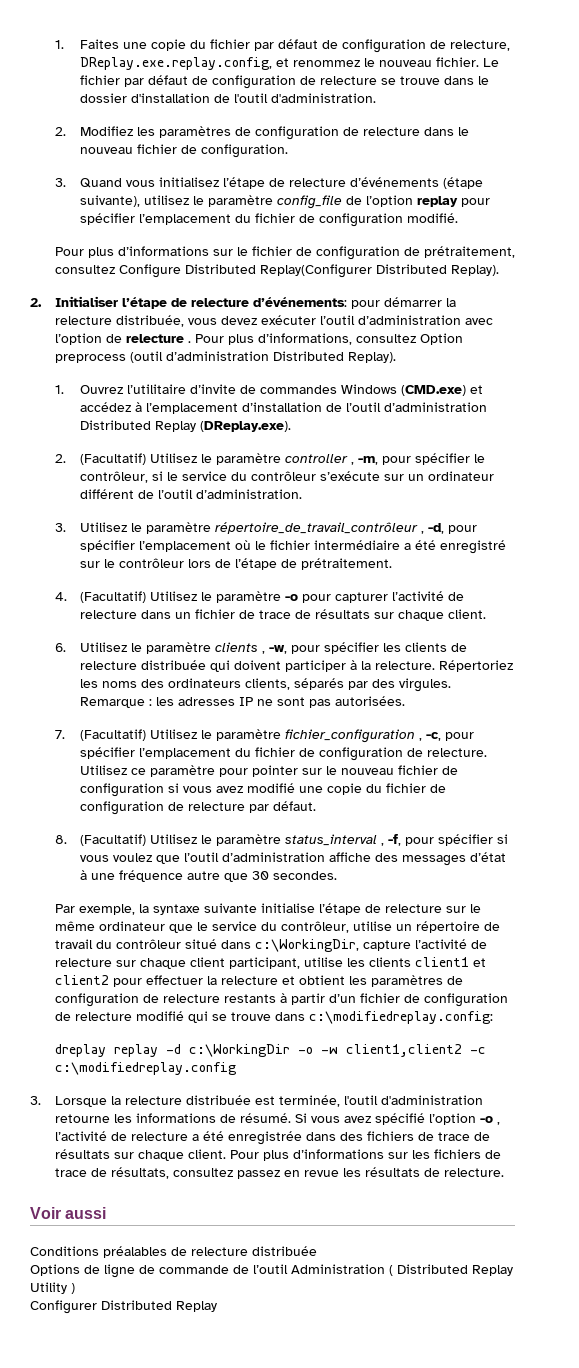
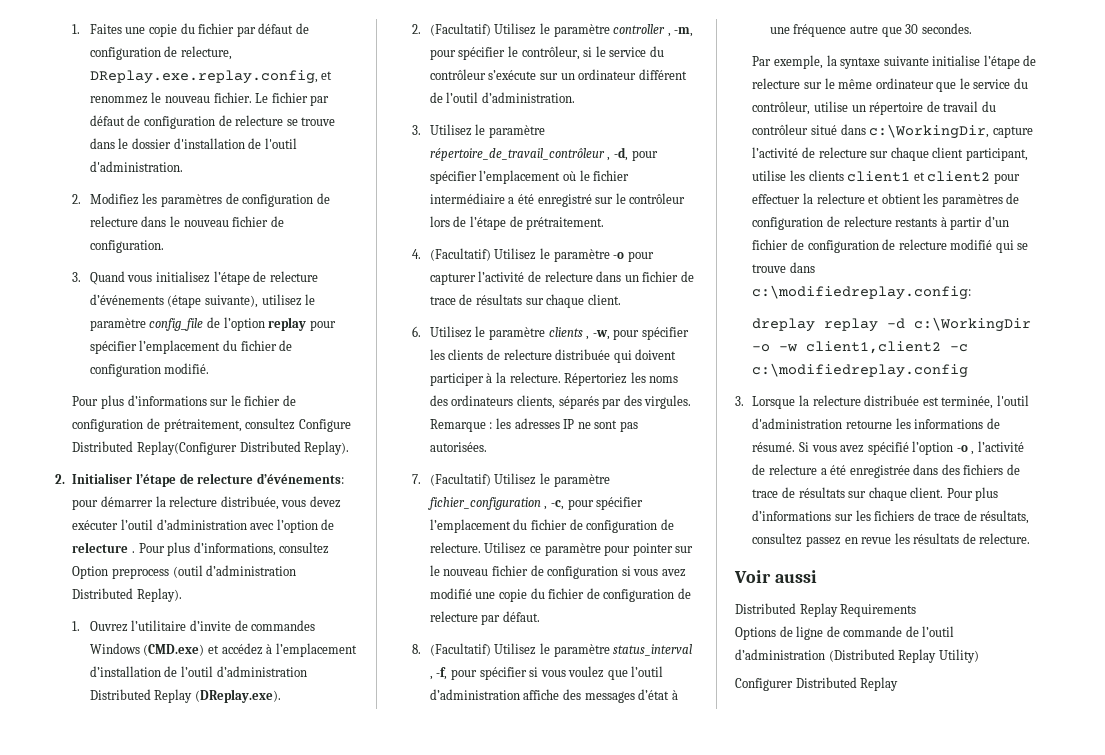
[30,1246,317,1258] Conditions préalables de relecture distribuée -> [735,603,917,617] Distributed Replay Requirements
[291,1264,513,1276] [30,1282,75,1294] Administration ( Distributed Replay Utility ) -> [735,649,979,663] d’administration (Distributed Replay Utility)

